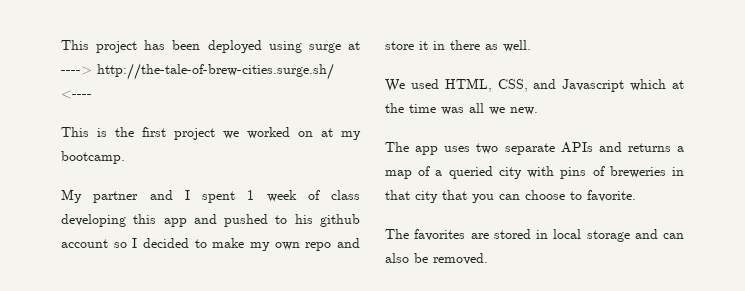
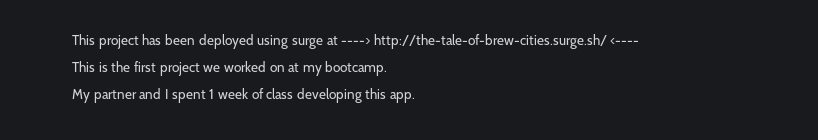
[163,214,360,227] [61,238,360,251] [385,40,531,52] [385,78,684,92] [385,103,538,115] [385,142,684,155] [385,166,684,179] [385,190,636,203] [385,229,684,242] [385,253,488,265] app and pushed to his github account so I decided to make my own repo and store it in there as well. // We used HTML, CSS, and Javascript which at the time was all we new. // The app uses two separate APIs and returns a map of a queried city with pins of breweries in that city that you can choose to favorite. // The favorites are stored in local storage and can also be removed. -> [390,92,416,103] app.

